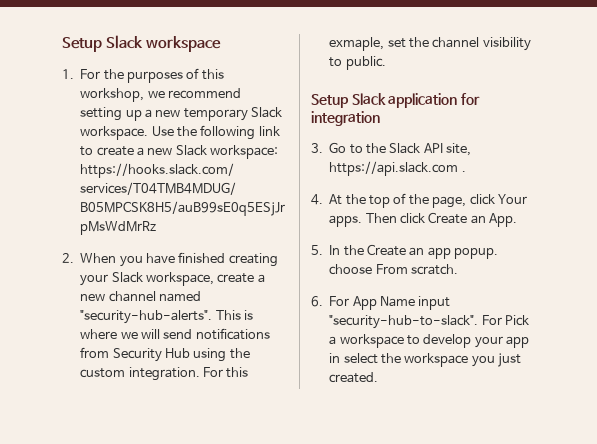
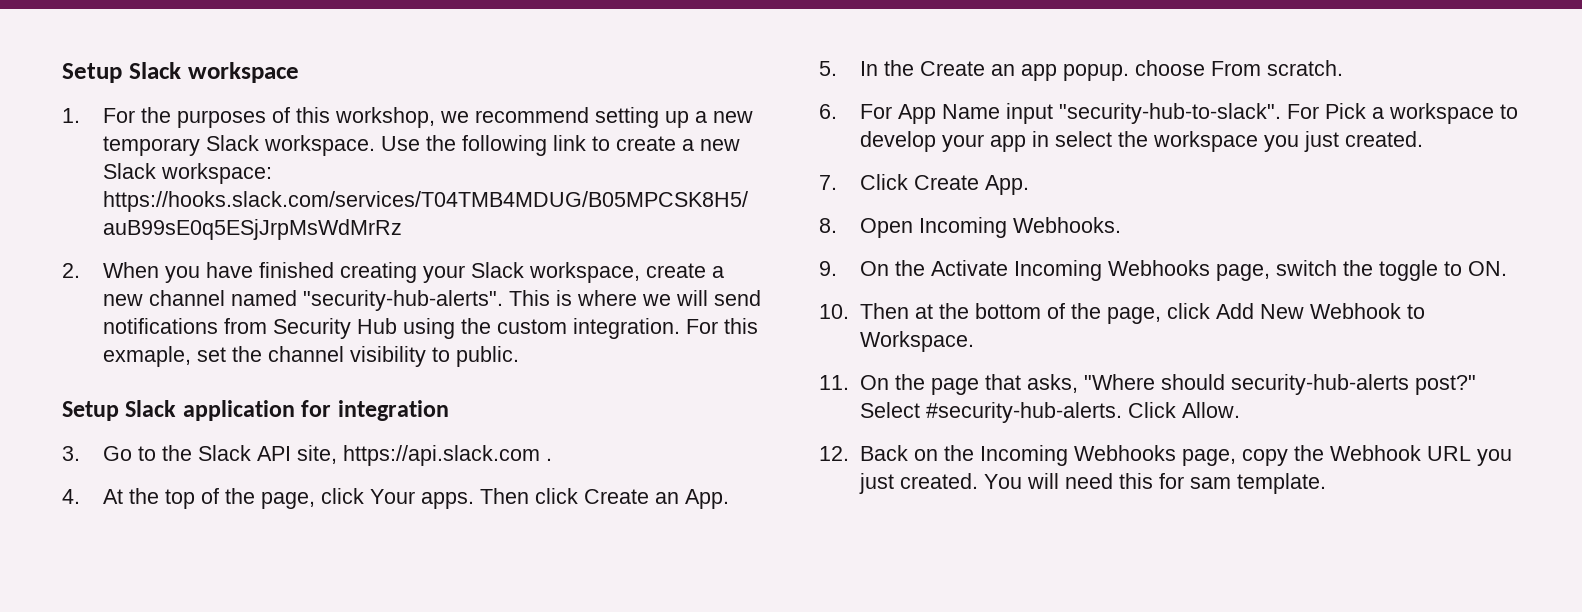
(379, 377) none -> [819,174,1029,195] [819,217,1121,238] [819,260,1507,281] [819,303,1425,324] [859,331,974,352] [819,374,1476,395] [859,402,1240,423] [819,445,1512,466] [858,473,1326,494] // 7. Click Create App. // 8. Open Incoming Webhooks. // 9. On the Activate Incoming Webhooks page, switch the toggle to ON. // 10. Then at the bottom of the page, click Add New Webhook to Workspace. // 11. On the page that asks, "Where should security-hub-alerts post?" Select #security-hub-alerts. Click Allow. // 12. Back on the Incoming Webhooks page, copy the Webhook URL you just created. You will need this for sam template.

